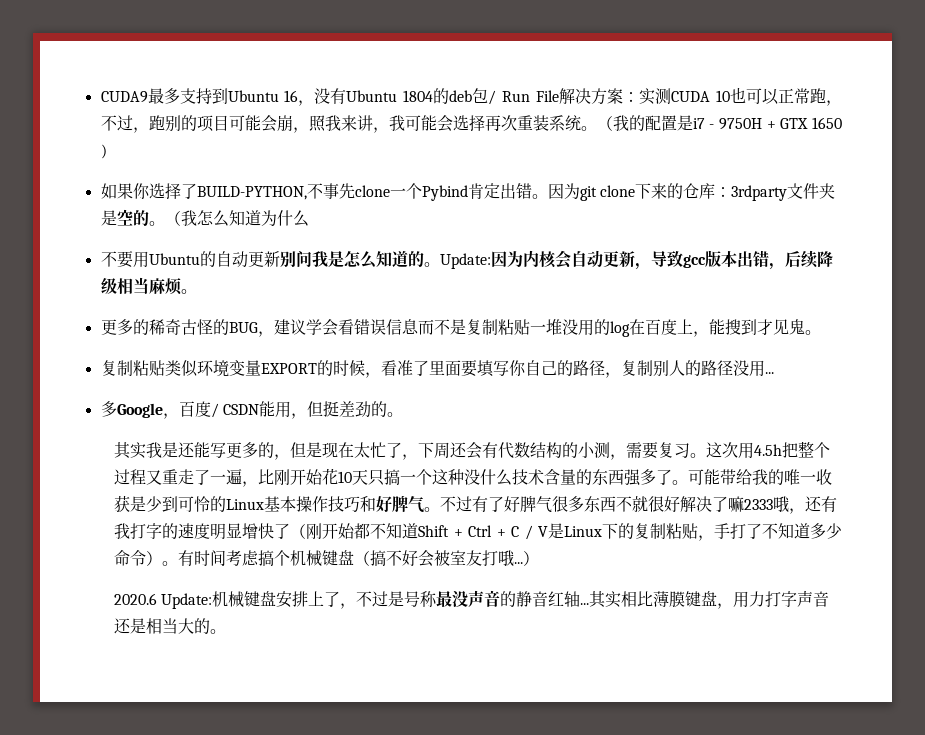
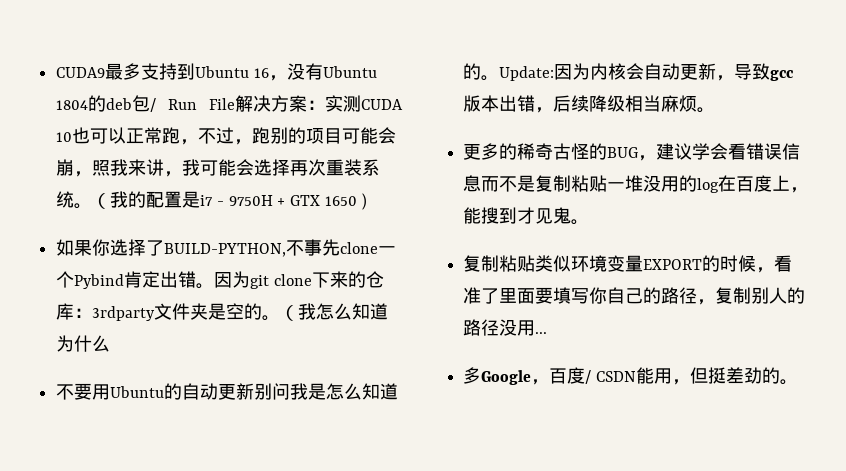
[114,441,831,460] [114,468,833,487] [114,495,838,514] [114,523,842,541] [114,550,540,567] [114,590,830,609] [114,618,227,634] // 其实我是还能写更多的，但是现在太忙了，下周还会有代数结构的小测，需要复习。这次用4.5h把整个过程又重走了一遍，比刚开始花10天只搞一个这种没什么技术含量的东西强多了。可能带给我的唯一收获是少到可怜的Linux基本操作技巧和好脾气。不过有了好脾气很多东西不就很好解决了嘛2333哦，还有我打字的速度明显增快了（刚开始都不知道Shift + Ctrl + C / V是Linux下的复制粘贴，手打了不知道多少命令）。有时间考虑搞个机械键盘（搞不好会被室友打哦...） // 2020.6 Update:机械键盘安排上了，不过是号称最没声音的静音红轴...其实相比薄膜键盘，用力打字声音还是相当大的。 -> (798, 382) none

